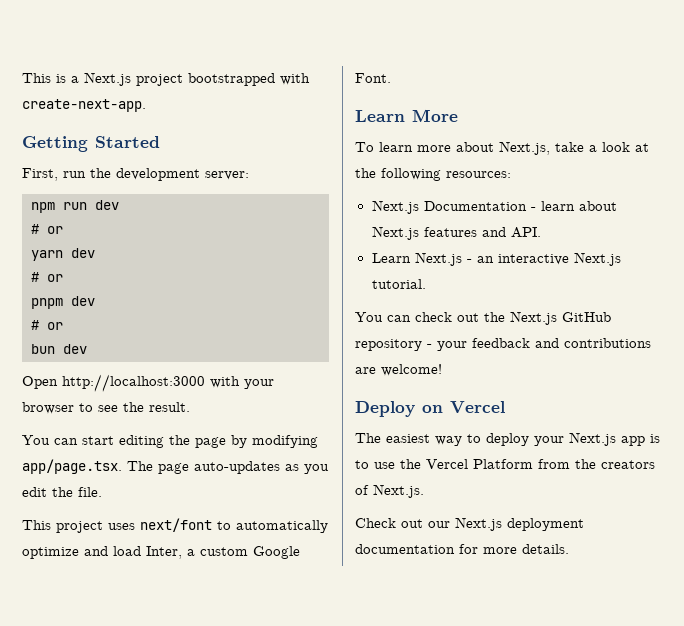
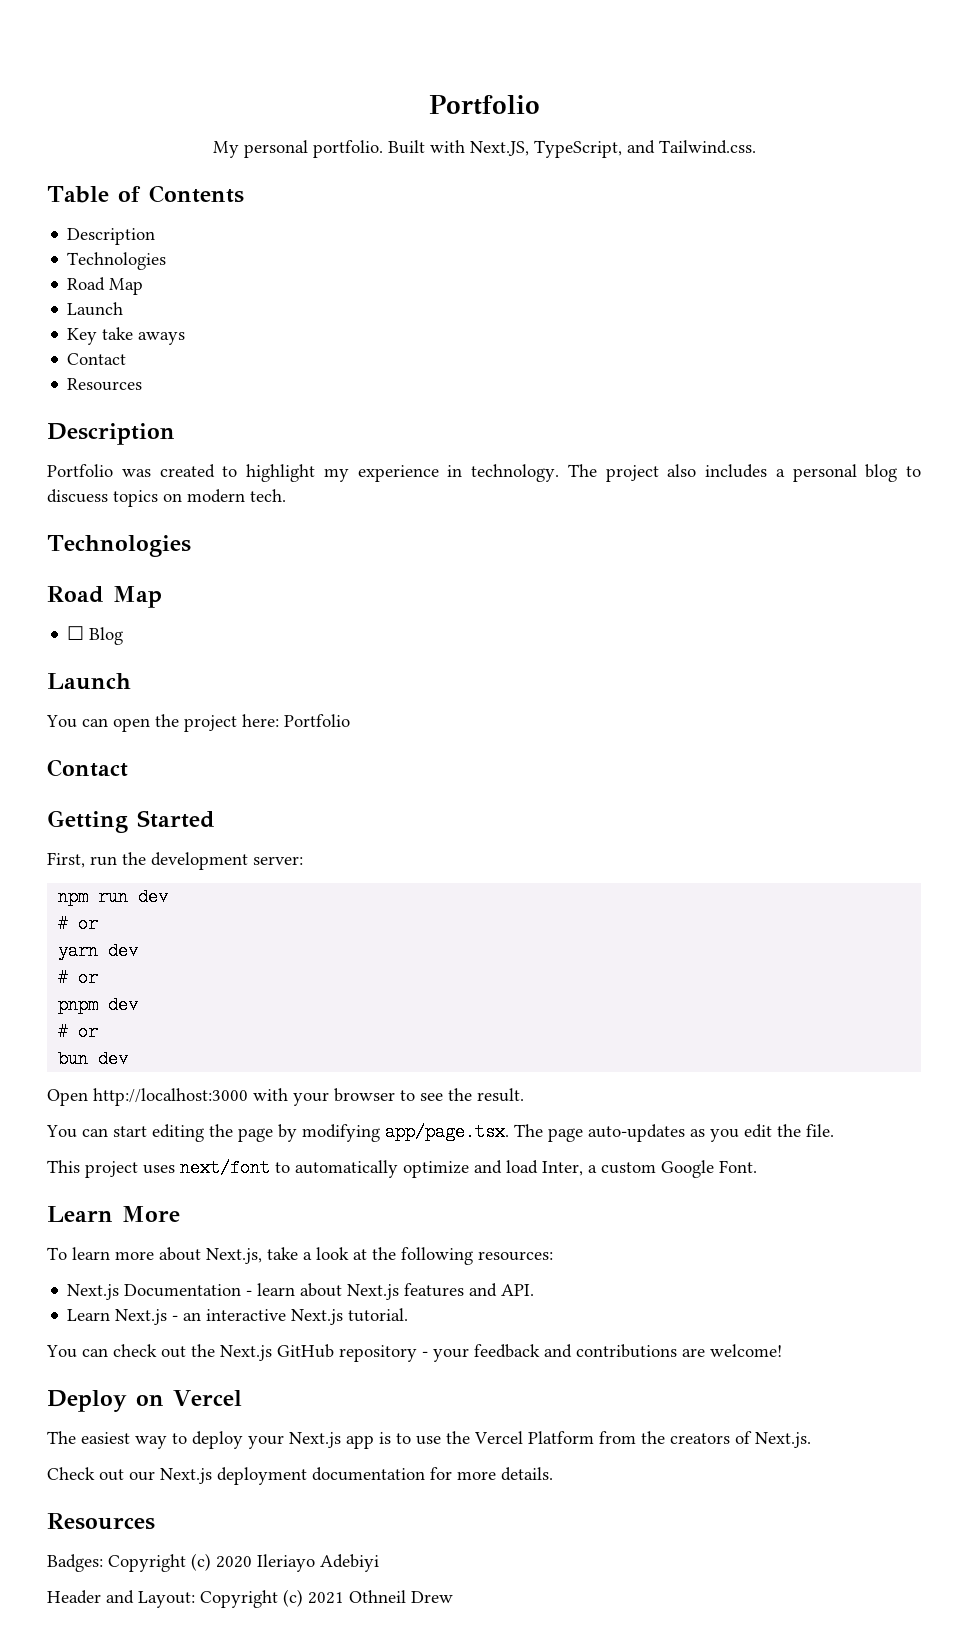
[22,72,310,86] [22,99,146,112] This is a Next.js project bootstrapped with create-next-app. -> [428,95,540,115] [212,140,756,158] [47,185,244,203] [67,228,156,245] [67,252,167,270] [67,277,144,295] [67,302,124,316] [67,327,186,345] [67,353,127,365] [67,378,143,391] [47,423,175,445] [47,464,921,482] [47,489,286,507] [47,535,191,557] [47,586,162,608] [67,626,124,645] [47,673,131,690] [46,714,350,732] [47,759,128,777] Portfolio // My personal portfolio. Built with Next.JS, TypeScript, and Tailwind.css. // Table of Contents // Description // Technologies // Road Map // Launch // Key take aways // Contact // Resources // Description // Portfolio was created to highlight my experience in technology. The project also includes a personal blog to discuess topics on modern tech. // Technologies // Road Map // ☐ Blog // Launch // You can open the project here: Portfolio // Contact
(569, 549) none -> [47,1513,155,1530] [47,1553,379,1572] [47,1589,453,1608] // Resources // Badges: Copyright (c) 2020 Ileriayo Adebiyi // Header and Layout: Copyright (c) 2021 Othneil Drew

